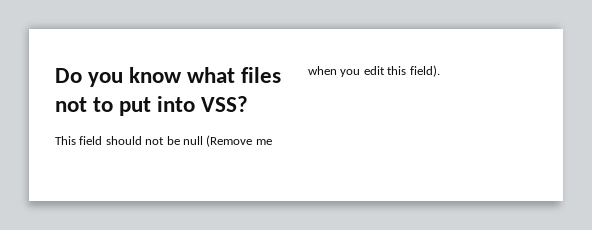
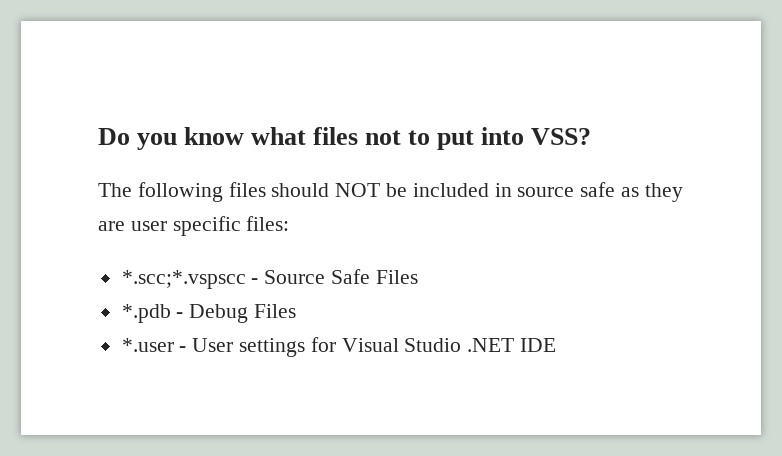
[55,135,272,147] [308,65,440,77] This field should not be null (Remove me when you edit this field). -> [98,182,683,202] [98,216,290,236] [121,269,418,289] [121,304,297,323] [121,337,557,357] The following files should NOT be included in source safe as they are user specific files: // *.scc;*.vspscc - Source Safe Files // *.pdb - Debug Files // *.user - User settings for Visual Studio .NET IDE

